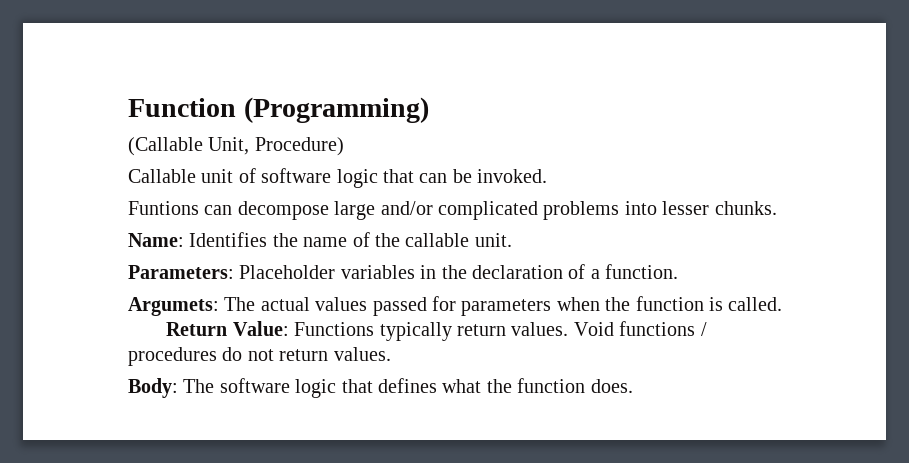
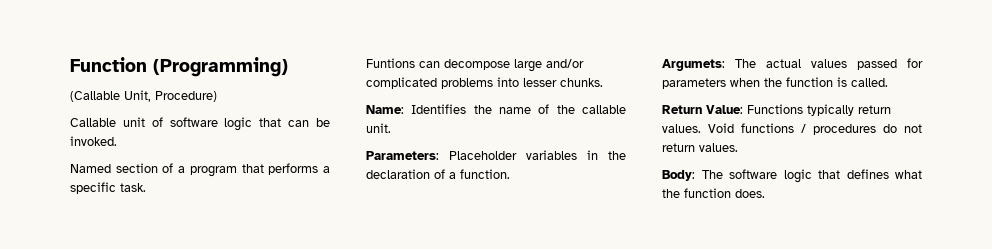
(548, 176) none -> [70,163,330,177] [70,182,146,194] // Named section of a program that performs a specific task.

